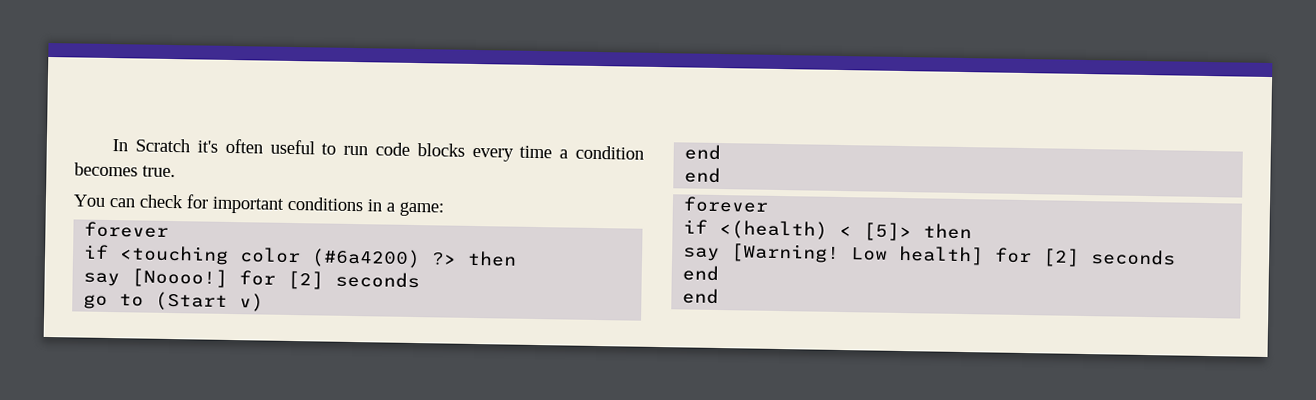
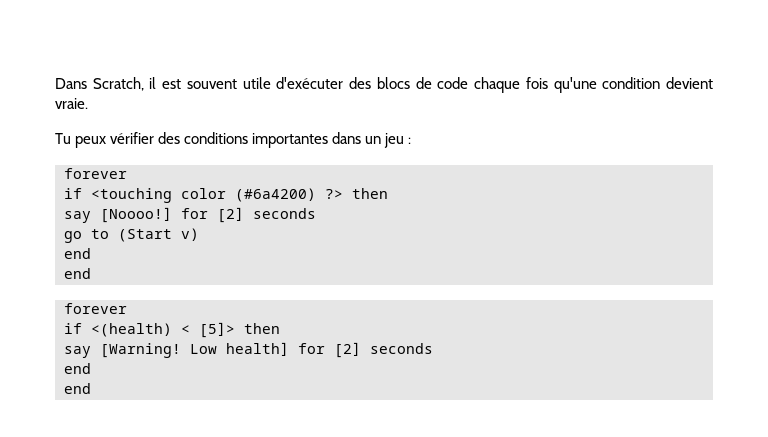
[112,138,644,162] [74,162,176,178] [73,194,444,217] In Scratch it's often useful to run code blocks every time a condition becomes true. // You can check for important conditions in a game: -> [55,77,714,93] [55,98,88,109] [55,132,412,148] Dans Scratch, il est souvent utile d'exécuter des blocs de code chaque fois qu'une condition devient vraie. // Tu peux vérifier des conditions importantes dans un jeu :

